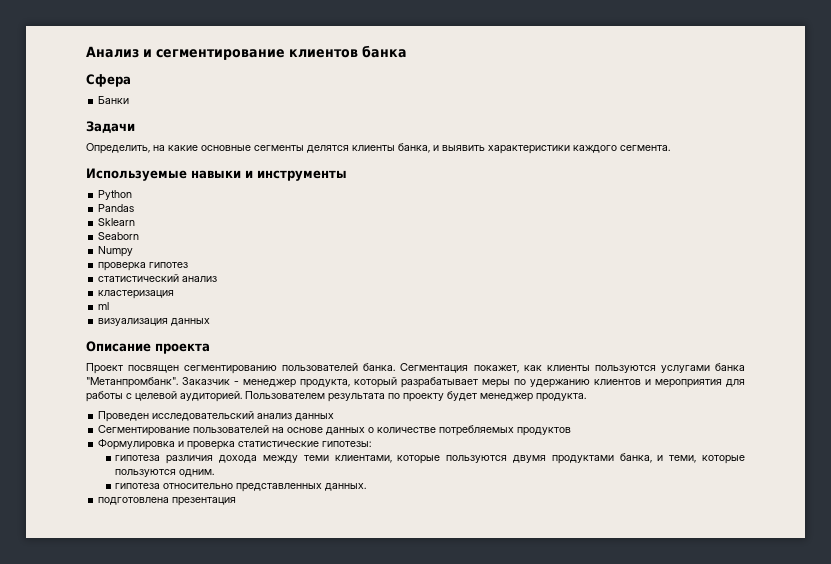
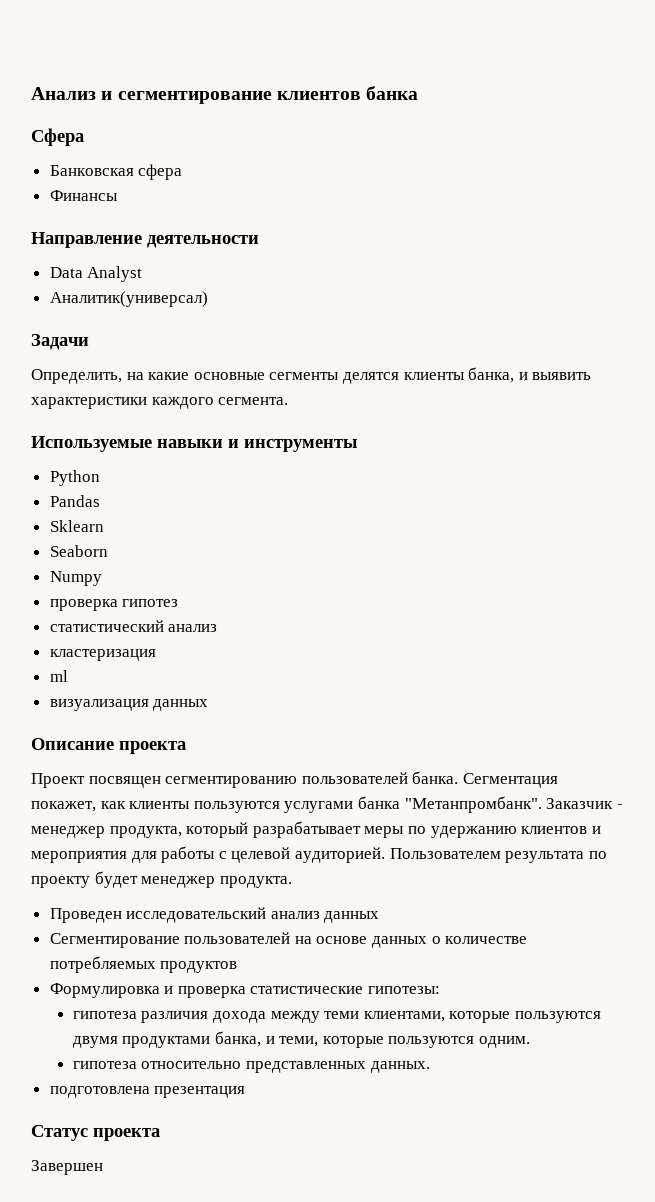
[98,96,130,104] Банки -> [49,164,183,180] [49,190,118,201] [31,232,259,248] [49,266,143,282] [49,291,208,307] Банковская сфера // Финансы // Направление деятельности // Data Analyst // Аналитик(универсал)
(237, 501) none -> [31,1125,160,1141] [31,1160,103,1175] // Статус проекта // Завершен

